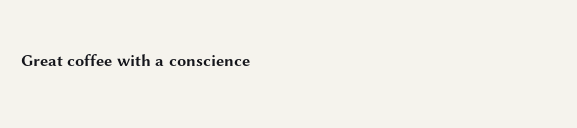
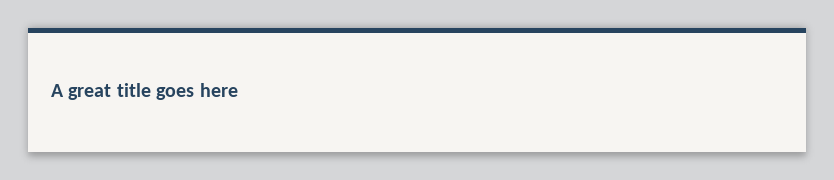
[21,54,250,66] Great coffee with a conscience -> [51,83,238,100] A great title goes here

